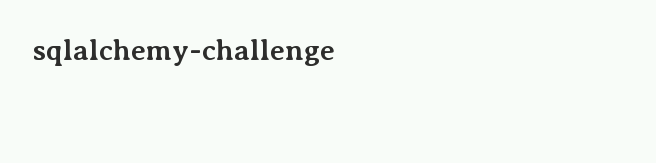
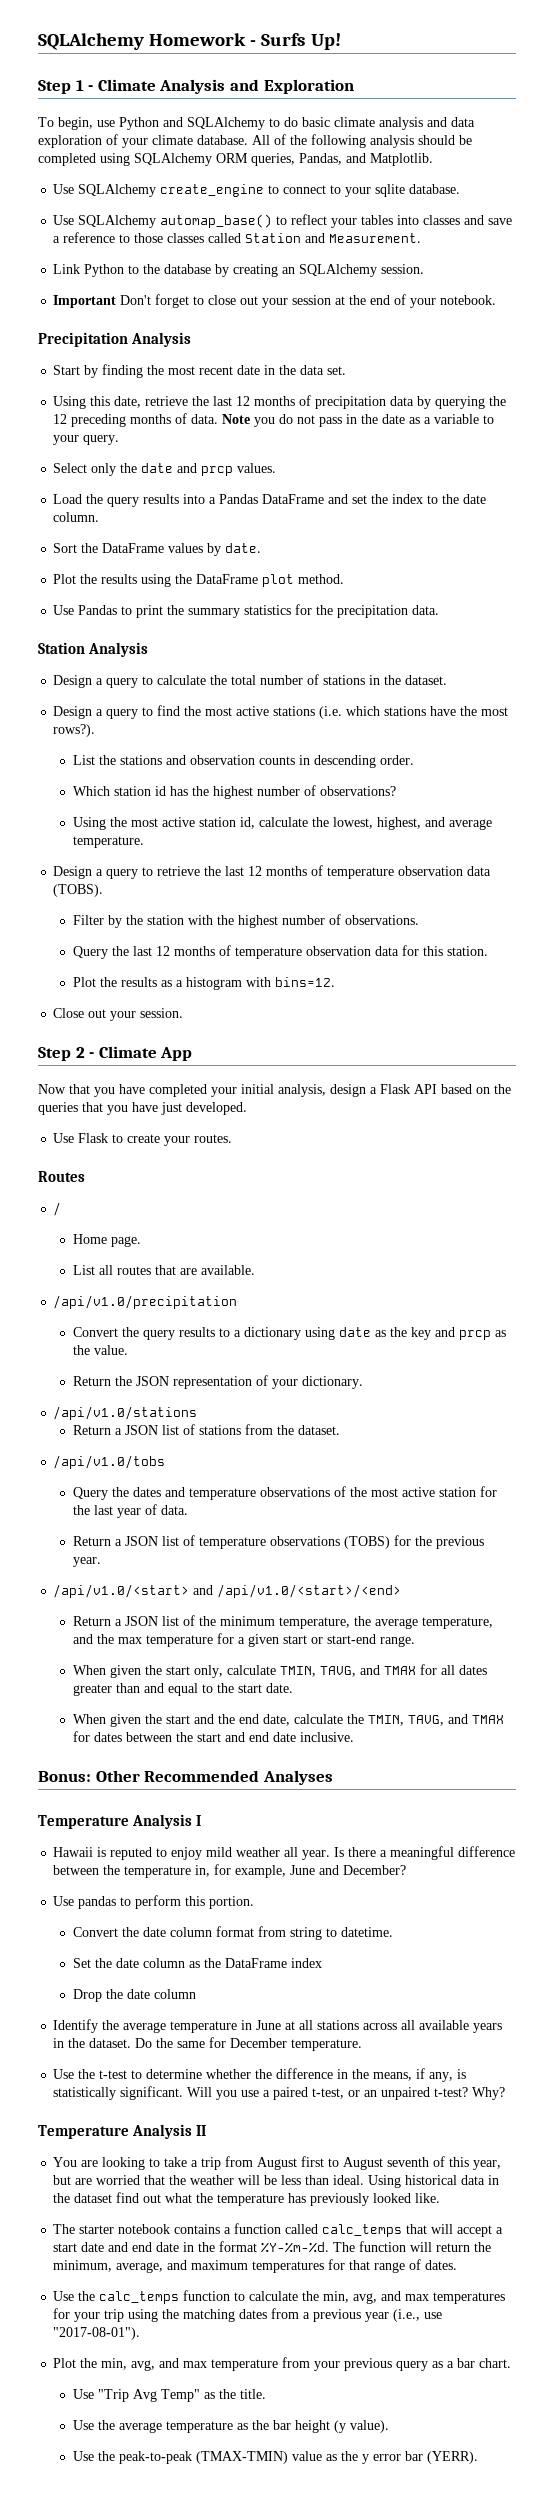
[33,39,335,66] sqlalchemy-challenge -> [38,33,341,50] [38,79,354,94] [38,117,475,130] [38,134,472,148] [38,153,433,166] [53,184,461,197] [53,214,513,228] [53,232,422,243] [53,264,425,277] [53,294,497,308] [38,332,192,347] [53,364,347,378] [53,395,507,409] [53,413,495,427] [53,435,120,445] [53,463,277,476] [53,494,487,507] [53,512,100,522] [53,543,262,556] [53,574,345,587] [53,604,440,618] [38,642,149,657] [53,674,448,688] [53,705,509,719] [53,724,96,737] [73,755,415,768] [73,785,397,799] [73,817,493,830] [73,836,145,848] [53,865,492,879] [53,884,104,897] [73,914,420,928] [73,945,489,959] [73,977,336,990] [53,1008,184,1021] [38,1046,193,1061] [38,1084,511,1097] [38,1102,247,1115] [53,1133,233,1146] [38,1171,85,1182] [53,1202,62,1216] [73,1234,142,1247] [73,1265,256,1275] [53,1295,238,1309] [73,1327,507,1340] [73,1345,129,1355] [73,1375,364,1389] [53,1406,198,1420] [73,1424,341,1435] [53,1455,166,1469] [73,1486,498,1500] [73,1504,189,1518] [73,1535,485,1549] [73,1557,102,1567] [53,1584,402,1598] [73,1615,494,1629] [73,1633,416,1647] [73,1664,488,1678] [73,1683,294,1696] [73,1714,505,1727] [73,1731,355,1742] [38,1770,333,1785] [38,1814,202,1829] [53,1846,516,1860] [53,1864,407,1878] [53,1895,255,1909] [73,1926,394,1940] [73,1958,323,1968] [73,1989,197,2002] [53,2019,503,2033] [53,2037,363,2051] [53,2068,467,2082] [53,2086,506,2100] [38,2124,207,2139] [53,2156,502,2170] [53,2175,500,2188] [53,2192,441,2206] [53,2223,504,2237] [53,2241,492,2253] [53,2259,458,2273] [53,2290,506,2304] [53,2308,443,2322] [53,2327,141,2340] [53,2357,512,2371] [73,2389,267,2402] [73,2420,390,2433] [73,2451,479,2464] SQLAlchemy Homework - Surfs Up! // Step 1 - Climate Analysis and Exploration // To begin, use Python and SQLAlchemy to do basic climate analysis and data exploration of your climate database. All of the following analysis should be completed using SQLAlchemy ORM queries, Pandas, and Matplotlib. // Use SQLAlchemy create_engine to connect to your sqlite database. // Use SQLAlchemy automap_base() to reflect your tables into classes and save a reference to those classes called Station and Measurement. // Link Python to the database by creating an SQLAlchemy session. // Important Don't forget to close out your session at the end of your notebook. // Precipitation Analysis // Start by finding the most recent date in the data set. // Using this date, retrieve the last 12 months of precipitation data by querying the 12 preceding months of data. Note you do not pass in the date as a variable to your query. // Select only the date and prcp values. // Load the query results into a Pandas DataFrame and set the index to the date column. // Sort the DataFrame values by date. // Plot the results using the DataFrame plot method. // Use Pandas to print the summary statistics for the precipitation data. // Station Analysis // Design a query to calculate the total number of stations in the dataset. // Design a query to find the most active stations (i.e. which stations have the most rows?). // List the stations and observation counts in descending order. // Which station id has the highest number of observations? // Using the most active station id, calculate the lowest, highest, and average temperature. // Design a query to retrieve the last 12 months of temperature observation data (TOBS). // Filter by the station with the highest number of observations. // Query the last 12 months of temperature observation data for this station. // Plot the results as a histogram with bins=12. // Close out your session. // Step 2 - Climate App // Now that you have completed your initial analysis, design a Flask API based on the queries that you have just developed. // Use Flask to create your routes. // Routes // / // Home page. // List all routes that are available. // /api/v1.0/precipitation // Convert the query results to a dictionary using date as the key and prcp as the value. // Return the JSON representation of your dictionary. // /api/v1.0/stations // Return a JSON list of stations from the dataset. // /api/v1.0/tobs // Query the dates and temperature observations of the most active station for the last year of data. // Return a JSON list of temperature observations (TOBS) for the previous year. // /api/v1.0/<start> and /api/v1.0/<start>/<end> // Return a JSON list of the minimum temperature, the average temperature, and the max temperature for a given start or start-end range. // When given the start only, calculate TMIN, TAVG, and TMAX for all dates greater than and equal to the start date. // When given the start and the end date, calculate the TMIN, TAVG, and TMAX for dates between the start and end date inclusive. // Bonus: Other Recommended Analyses // Temperature Analysis I // Hawaii is reputed to enjoy mild weather all year. Is there a meaningful difference between the temperature in, for example, June and December? // Use pandas to perform this portion. // Convert the date column format from string to datetime. // Set the date column as the DataFrame index // Drop the date column // Identify the average temperature in June at all stations across all available years in the dataset. Do the same for December temperature. // Use the t-test to determine whether the difference in the means, if any, is statistically significant. Will you use a paired t-test, or an unpaired t-test? Why? // Temperature Analysis II // You are looking to take a trip from August first to August seventh of this year, but are worried that the weather will be less than ideal. Using historical data in the dataset find out what the temperature has previously looked like. // The starter notebook contains a function called calc_temps that will accept a start date and end date in the format %Y-%m-%d. The function will return the minimum, average, and maximum temperatures for that range of dates. // Use the calc_temps function to calculate the min, avg, and max temperatures for your trip using the matching dates from a previous year (i.e., use "2017-08-01"). // Plot the min, avg, and max temperature from your previous query as a bar chart. // Use "Trip Avg Temp" as the title. // Use the average temperature as the bar height (y value). // Use the peak-to-peak (TMAX-TMIN) value as the y error bar (YERR).

